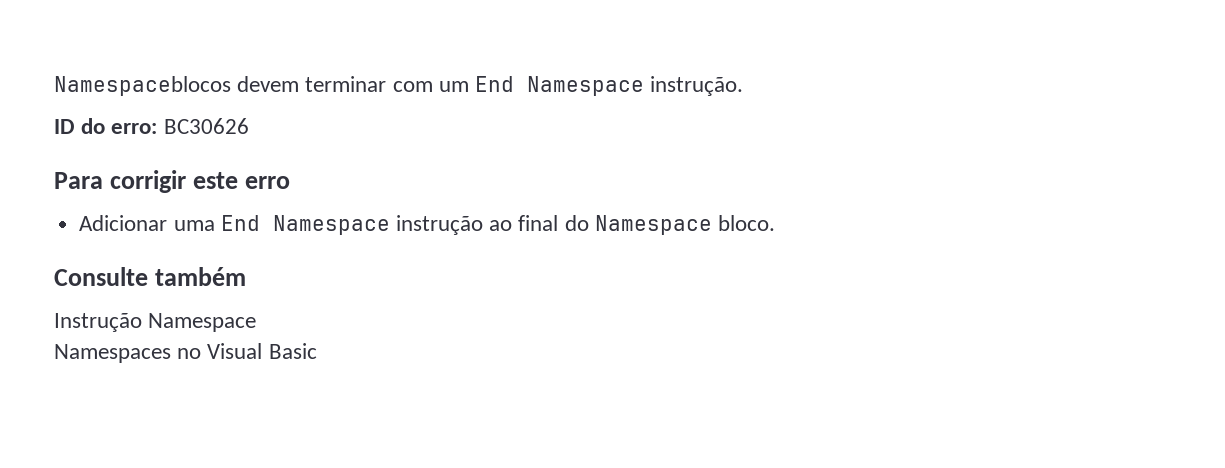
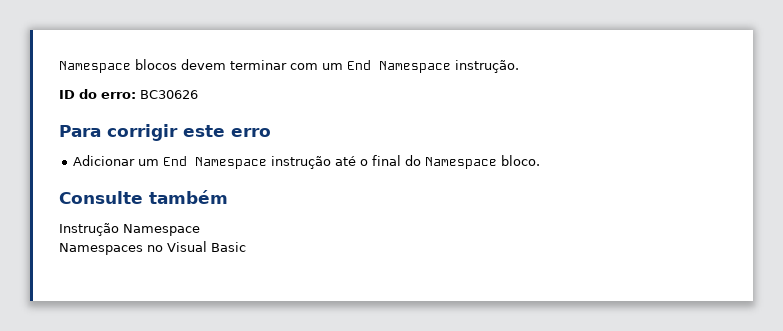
[54,76,231,96] Namespaceblocos -> [59,59,177,73] Namespace blocos
[173,220,215,231] uma -> [137,159,159,166] um
[489,220,513,231] ao -> [334,156,368,166] até o

